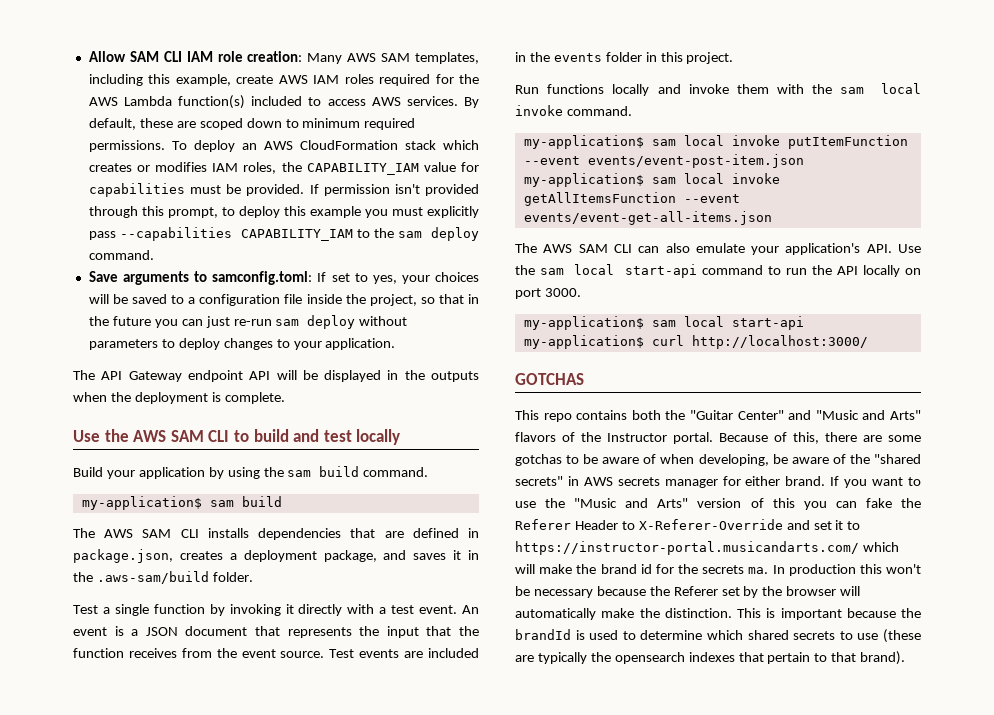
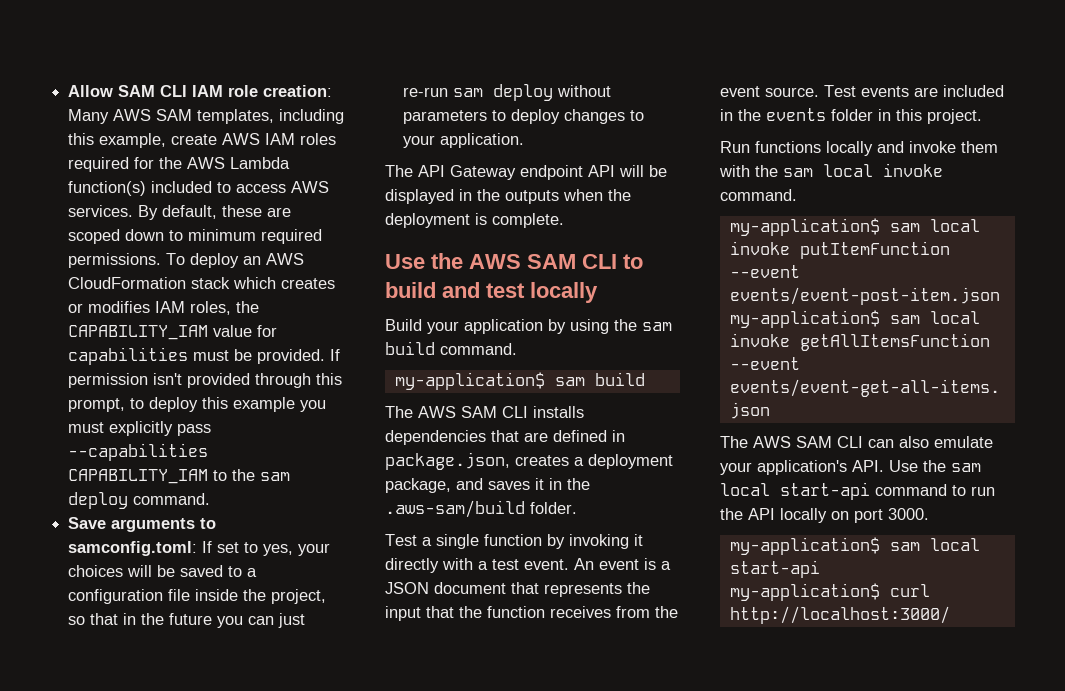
[515,373,584,385] [515,410,922,422] [515,432,921,444] [515,454,921,466] [515,476,922,488] [515,498,921,510] [515,519,861,530] [515,541,899,555] [515,564,921,576] [515,586,861,598] [515,608,921,620] [515,629,922,643] [515,651,906,665] // GOTCHAS // This repo contains both the "Guitar Center" and "Music and Arts" flavors of the Instructor portal. Because of this, there are some gotchas to be aware of when developing, be aware of the "shared secrets" in AWS secrets manager for either brand. If you want to use the "Music and Arts" version of this you can fake the Referer Header to X-Referer-Override and set it to https://instructor-portal.musicandarts.com/ which will make the brand id for the secrets ma. In production this won't be necessary because the Referer set by the browser will automatically make the distinction. This is important because the brandId is used to determine which shared secrets to use (these are typically the opensearch indexes that pertain to that brand). -> (950, 615) none

